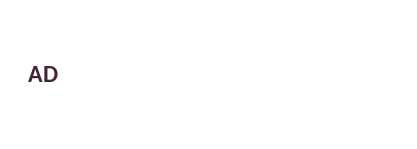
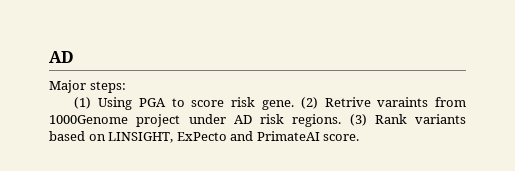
[28,66,58,82] AD -> [49,51,74,63] [49,80,126,93] [74,97,466,110] [49,114,466,127] [49,131,360,143] AD // Major steps: // (1) Using PGA to score risk gene. (2) Retrive varaints from 1000Genome project under AD risk regions. (3) Rank variants based on LINSIGHT, ExPecto and PrimateAI score.

